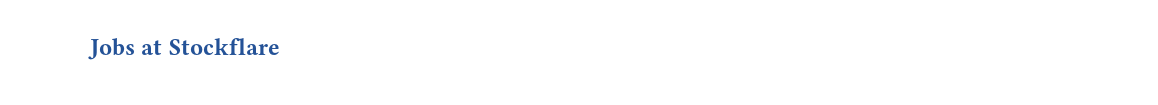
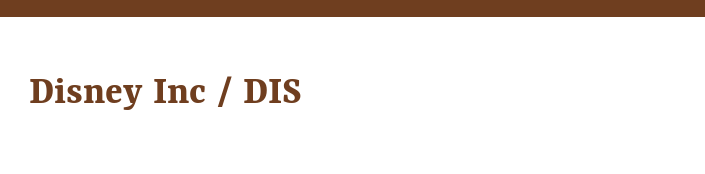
[88,38,280,60] Jobs at Stockflare -> [29,76,303,110] Disney Inc / DIS

